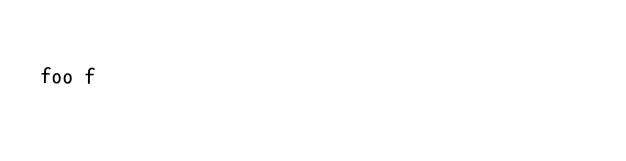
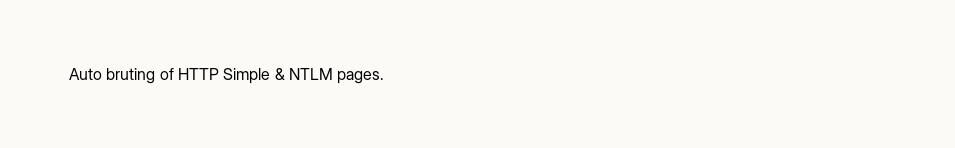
[39,66,96,85] foo f -> [69,68,385,84] Auto bruting of HTTP Simple & NTLM pages.

